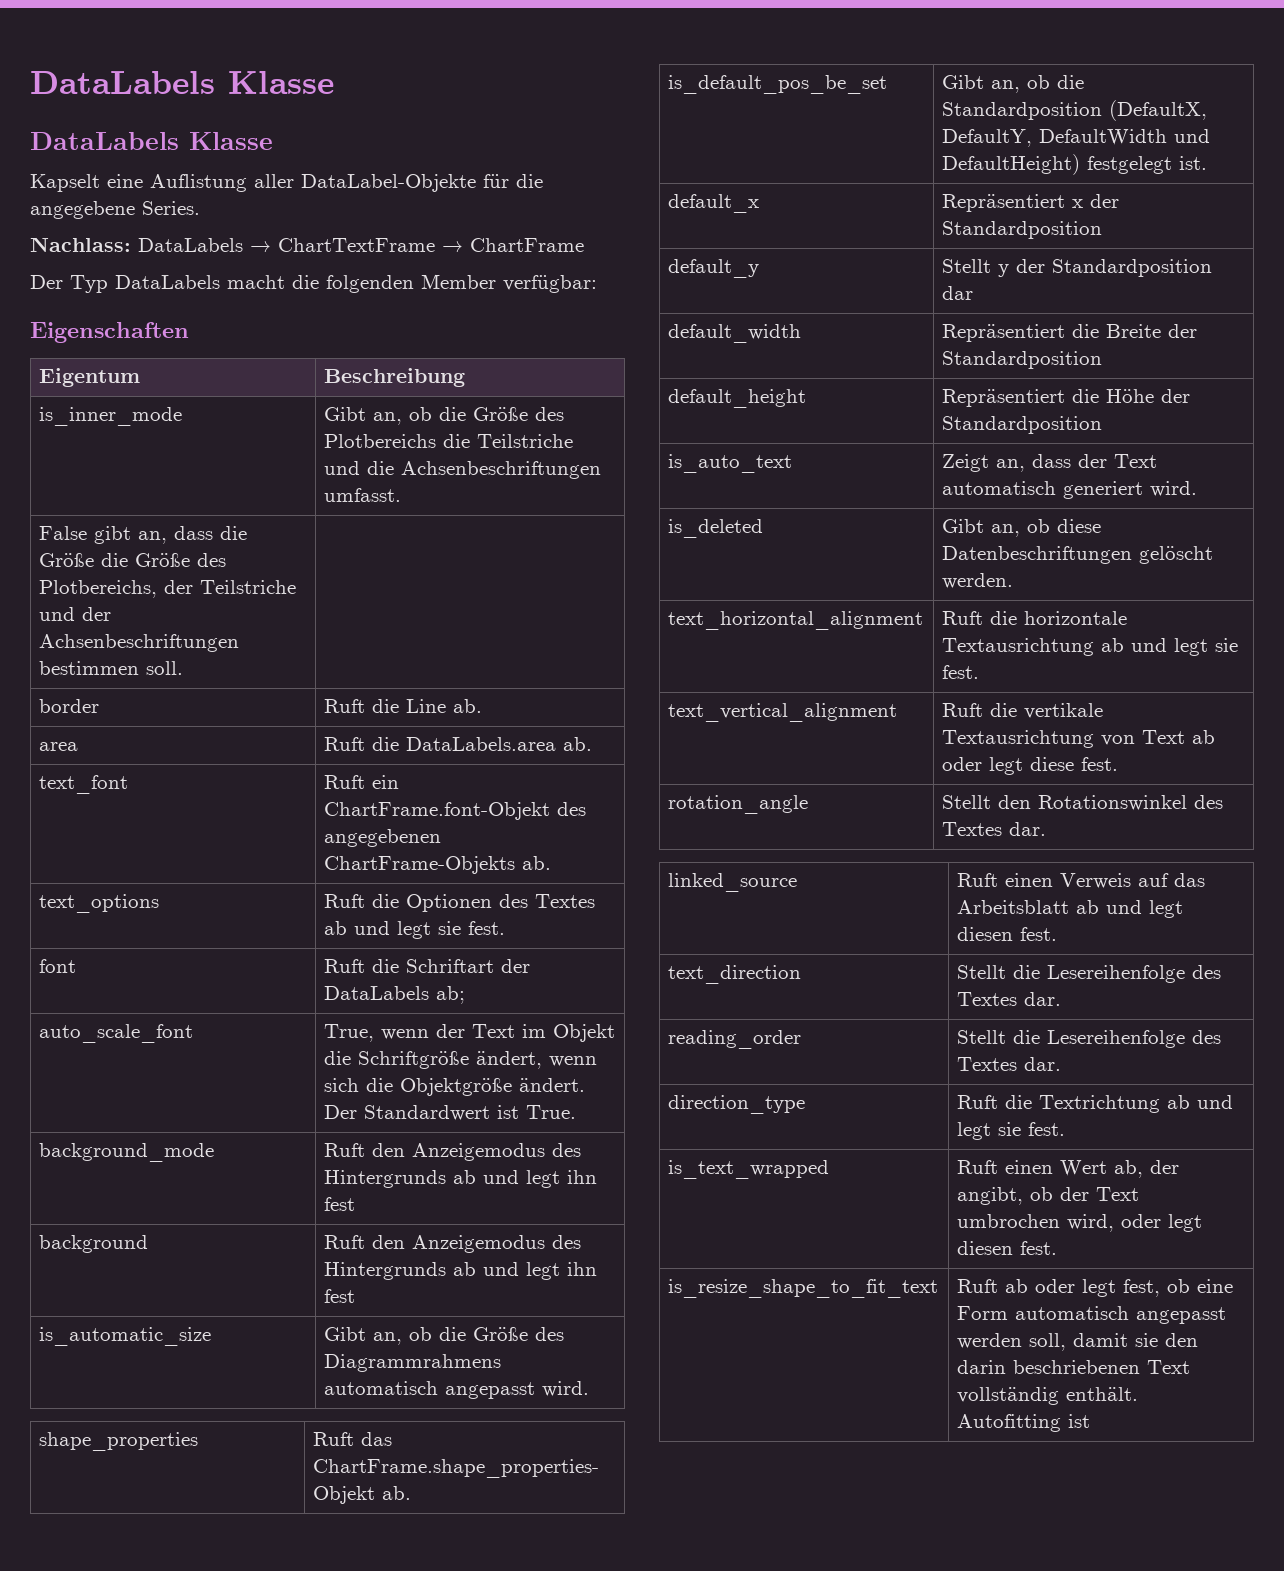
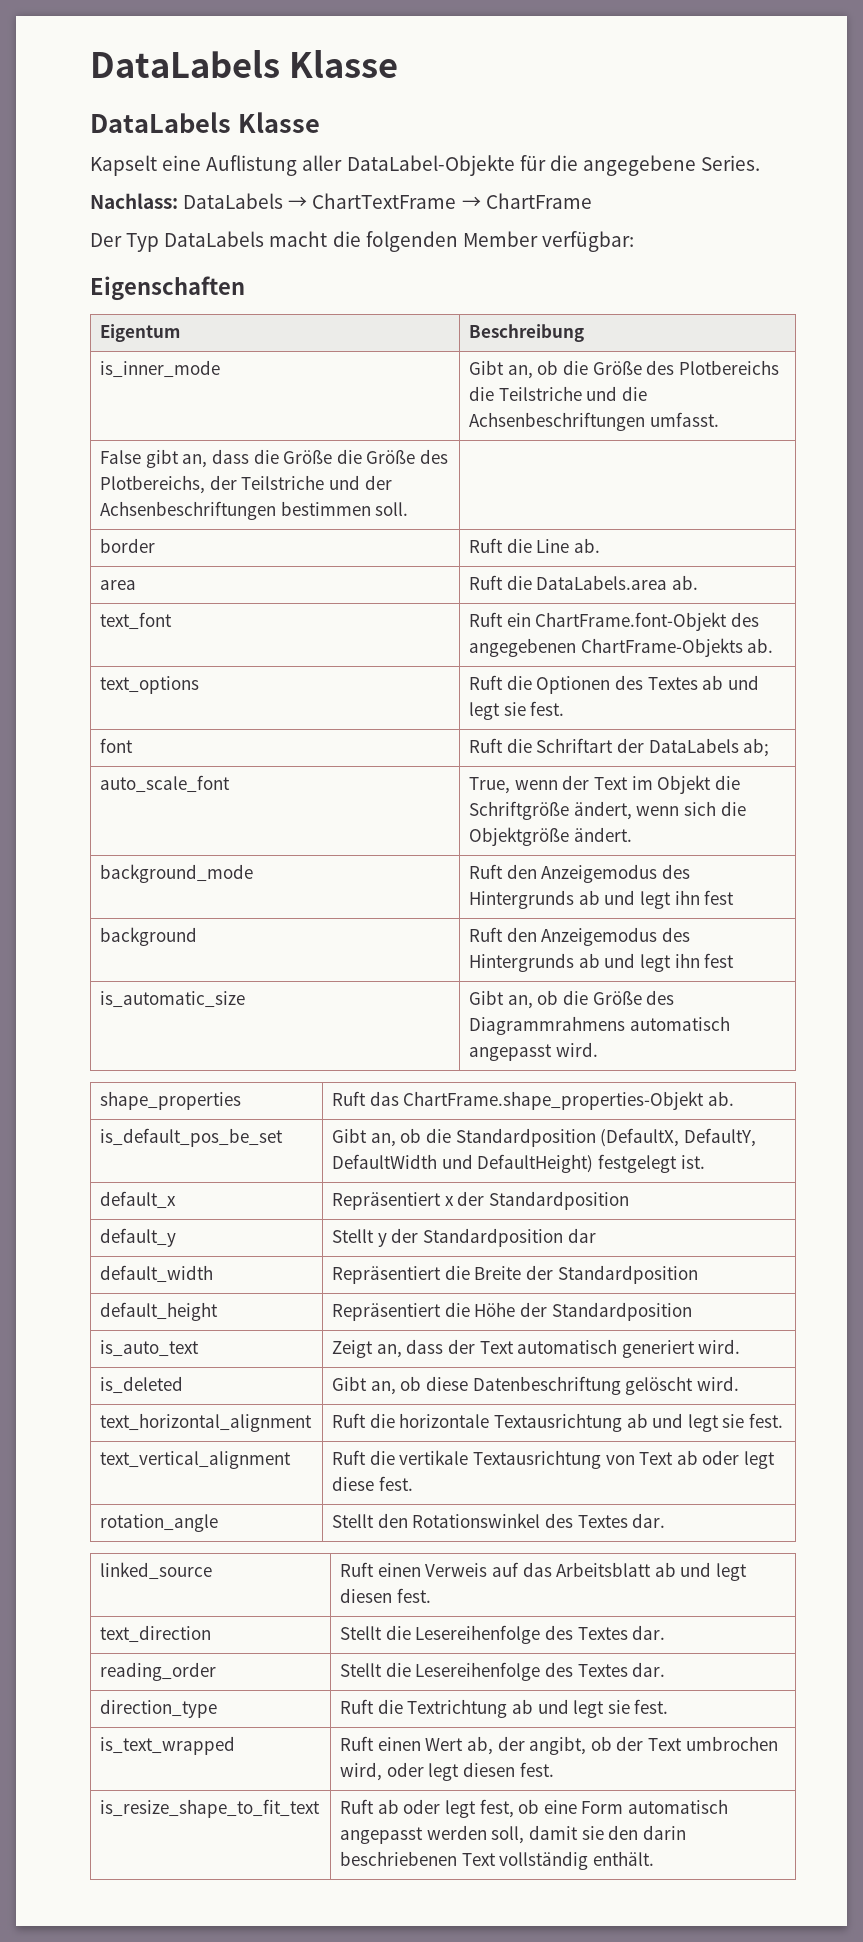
[324,1105,577,1121] Der Standardwert ist True. -> (632, 834) none
[942,546,1214,564] [942,573,1014,589] Datenbeschriftungen gelöscht werden. -> [472,1376,739,1395] Datenbeschriftung gelöscht wird.
[957,1414,1091,1432] Autofitting ist -> (655, 1858) none

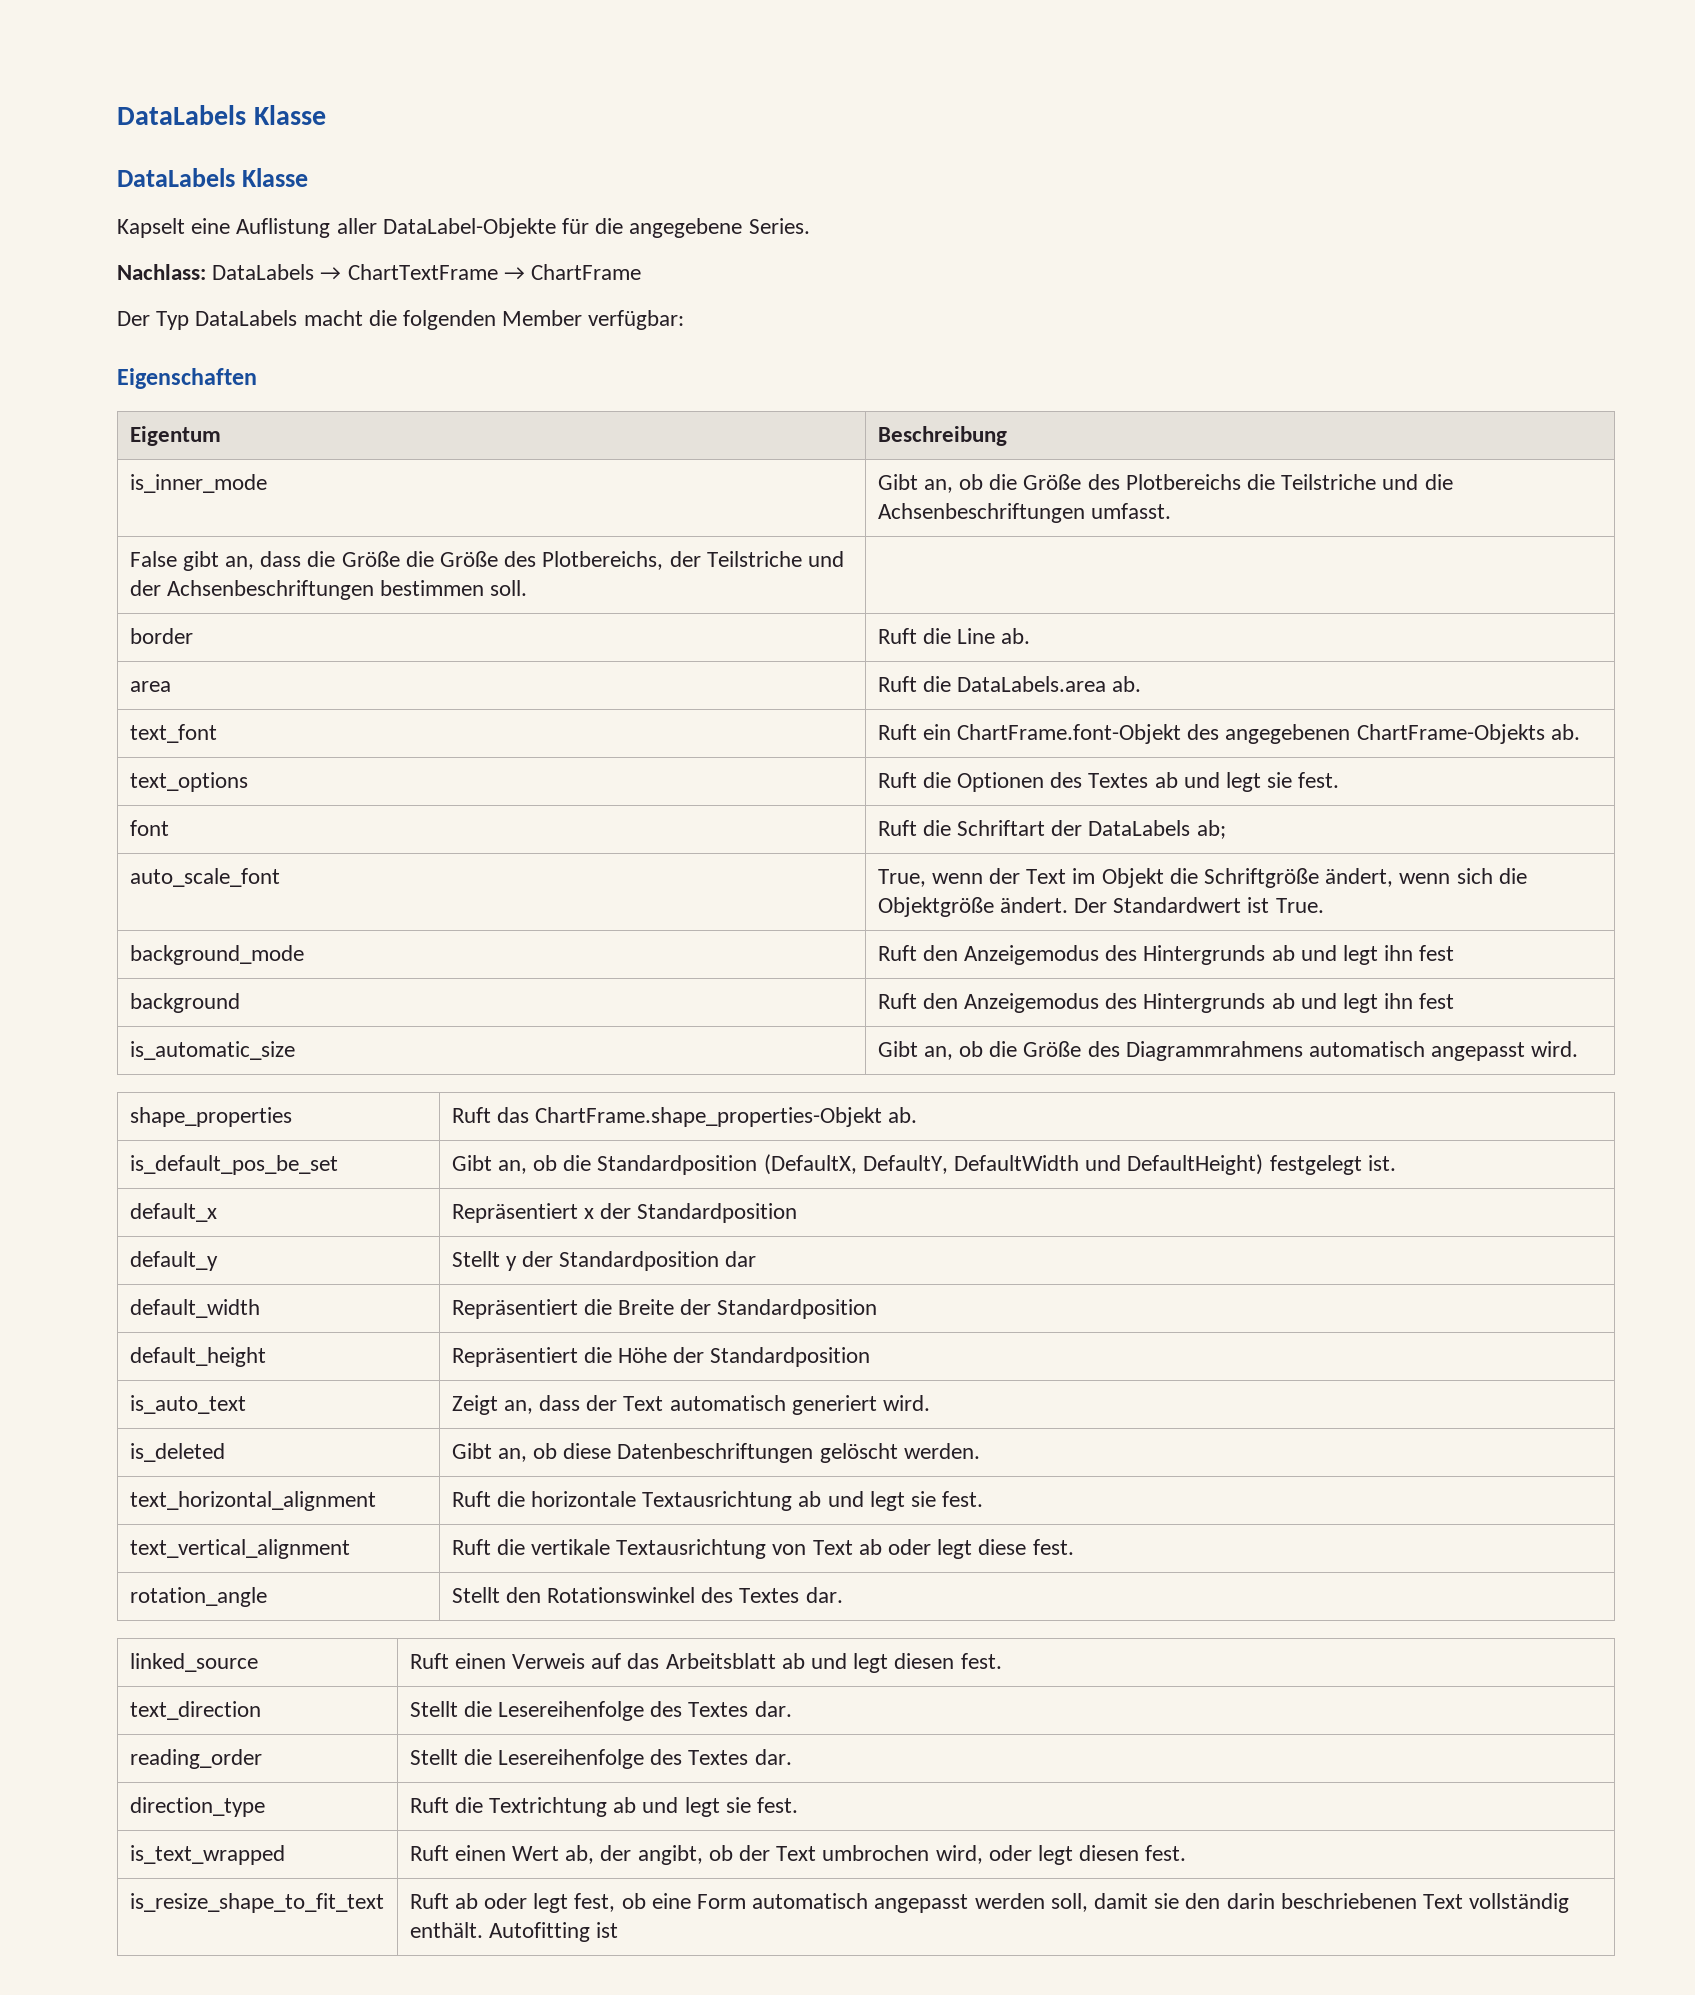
(632, 834) none -> [1073,897,1324,913] Der Standardwert ist True.
[472,1376,739,1395] Datenbeschriftung gelöscht wird. -> [617,1443,980,1463] Datenbeschriftungen gelöscht werden.
(655, 1858) none -> [488,1922,618,1942] Autofitting ist

